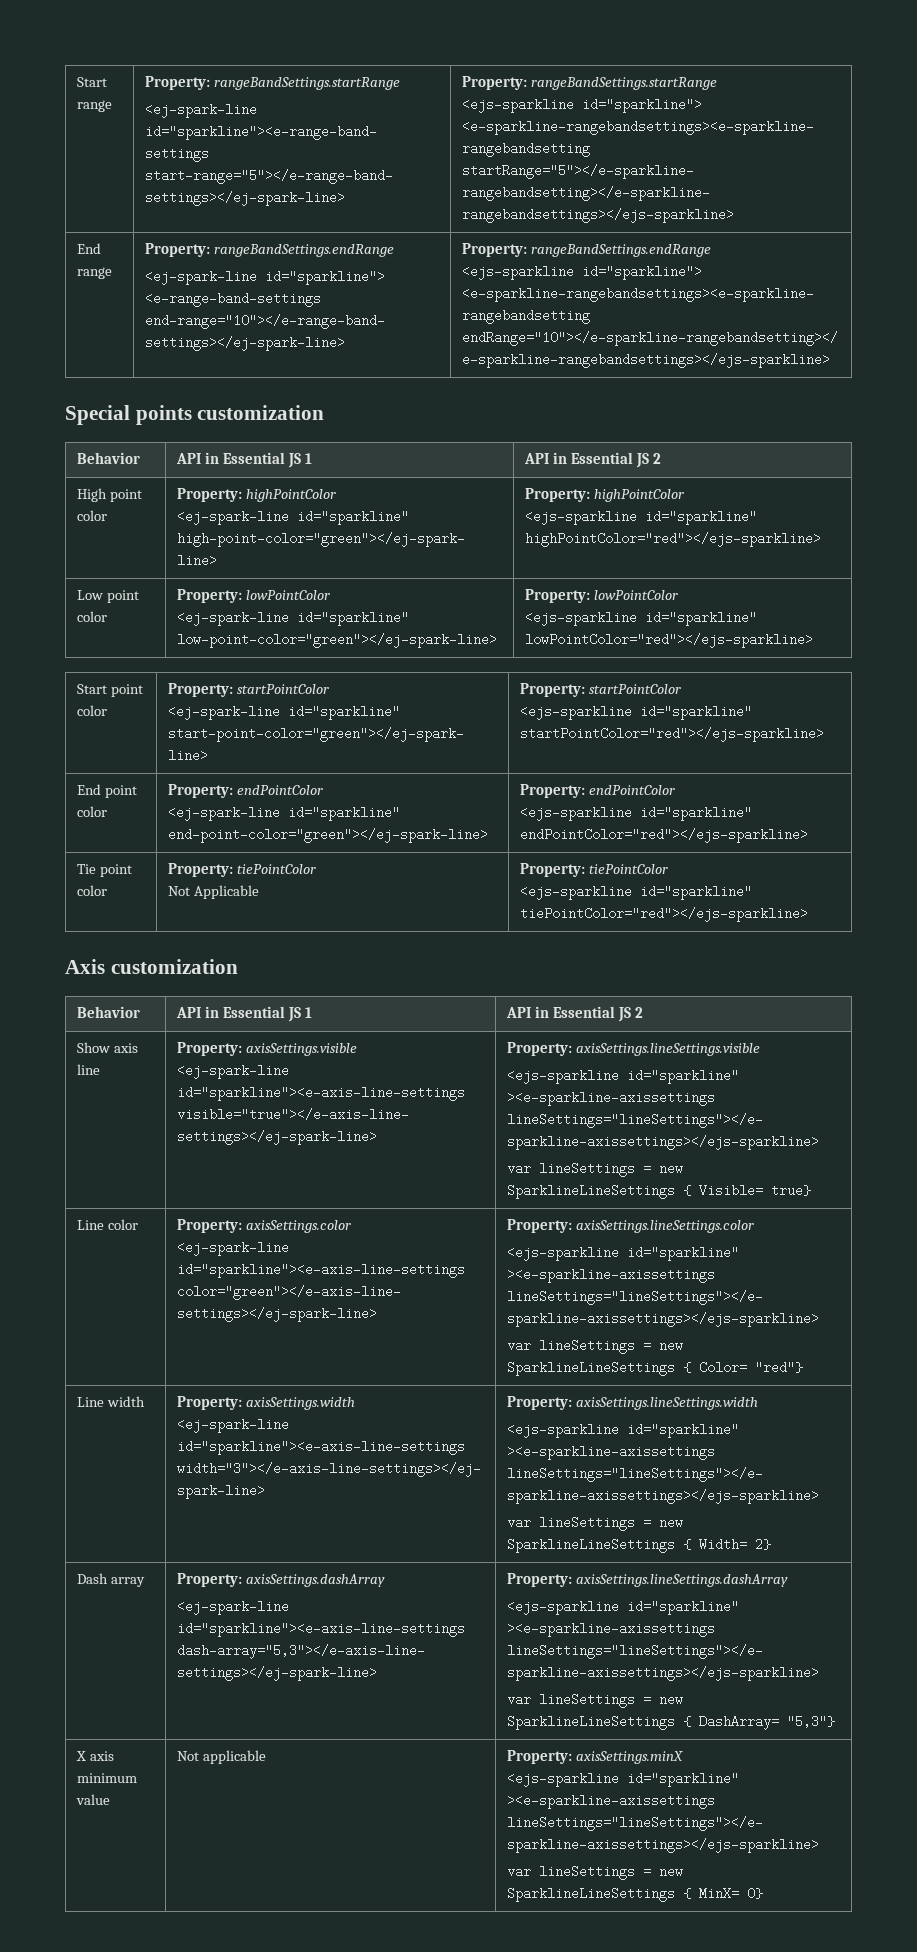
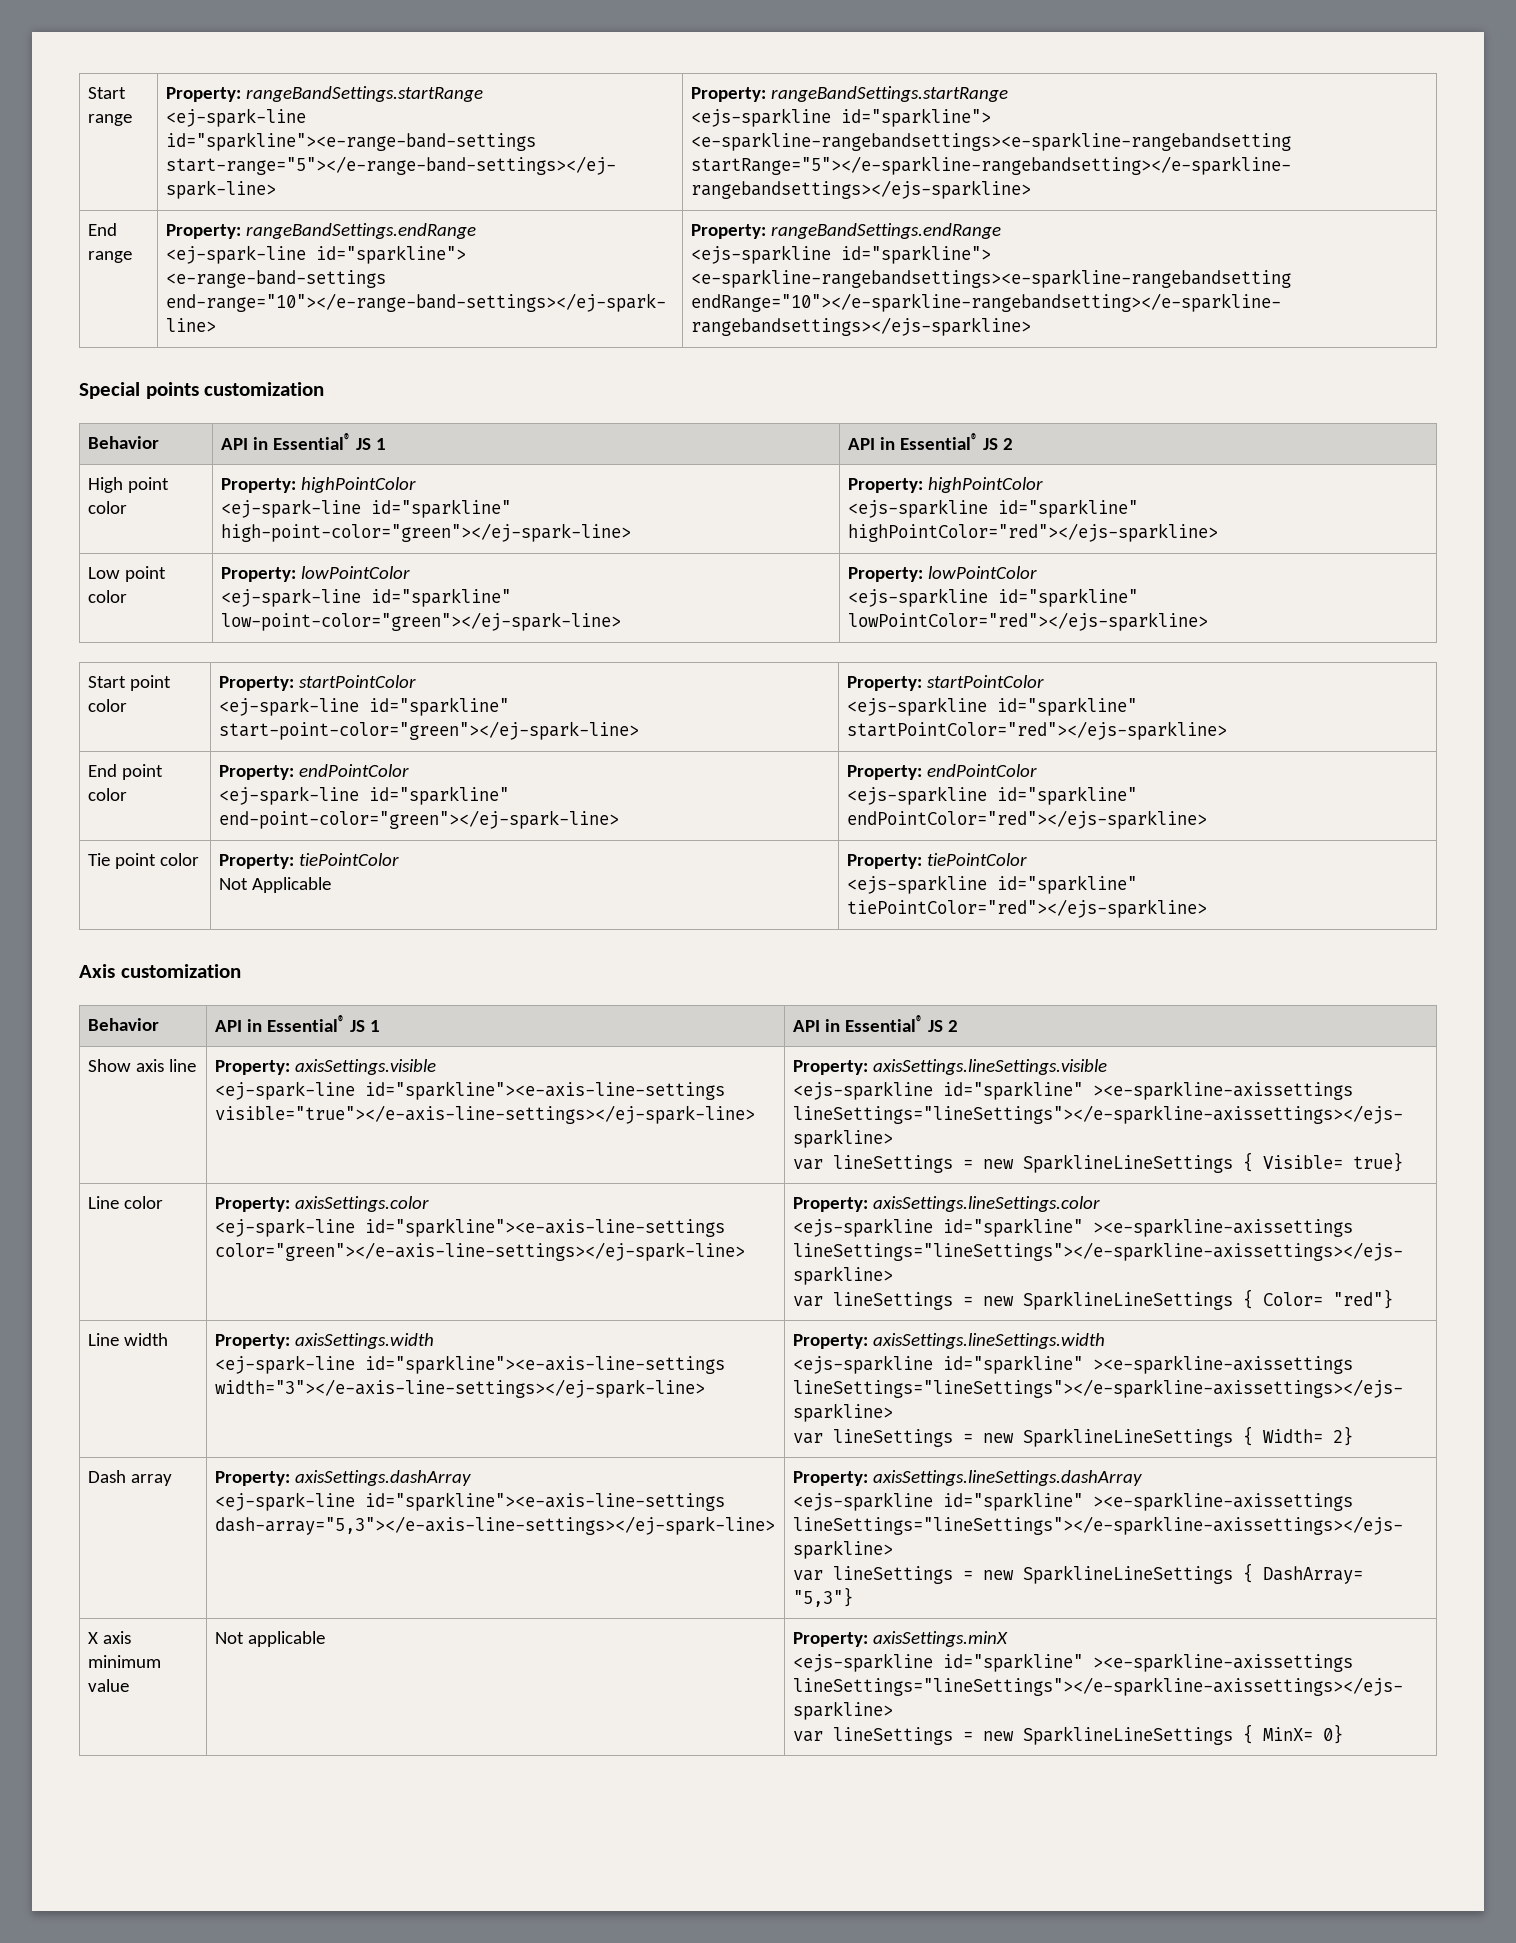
[222,452,312,468] [524,452,633,464] Essential JS 1 | API in Essential -> [272,433,386,450] [847,433,978,450] Essential® JS 1 | API in Essential®
[222,1006,312,1022] [506,1006,615,1018] Essential JS 1 | API in Essential -> [266,1015,380,1032] [792,1015,923,1032] Essential® JS 1 | API in Essential®

